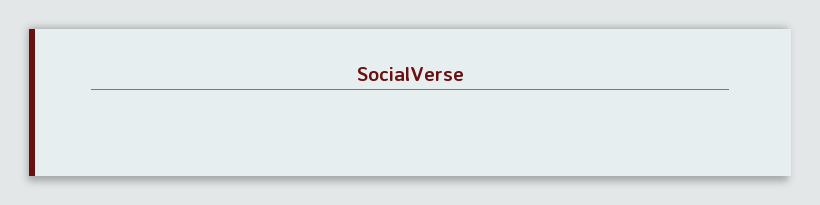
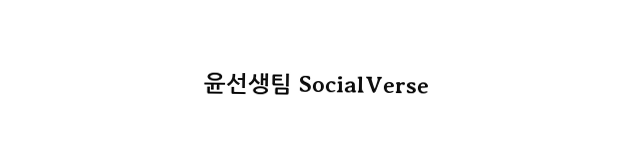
(356, 74) none -> [203,72,294,95] 윤선생팀

